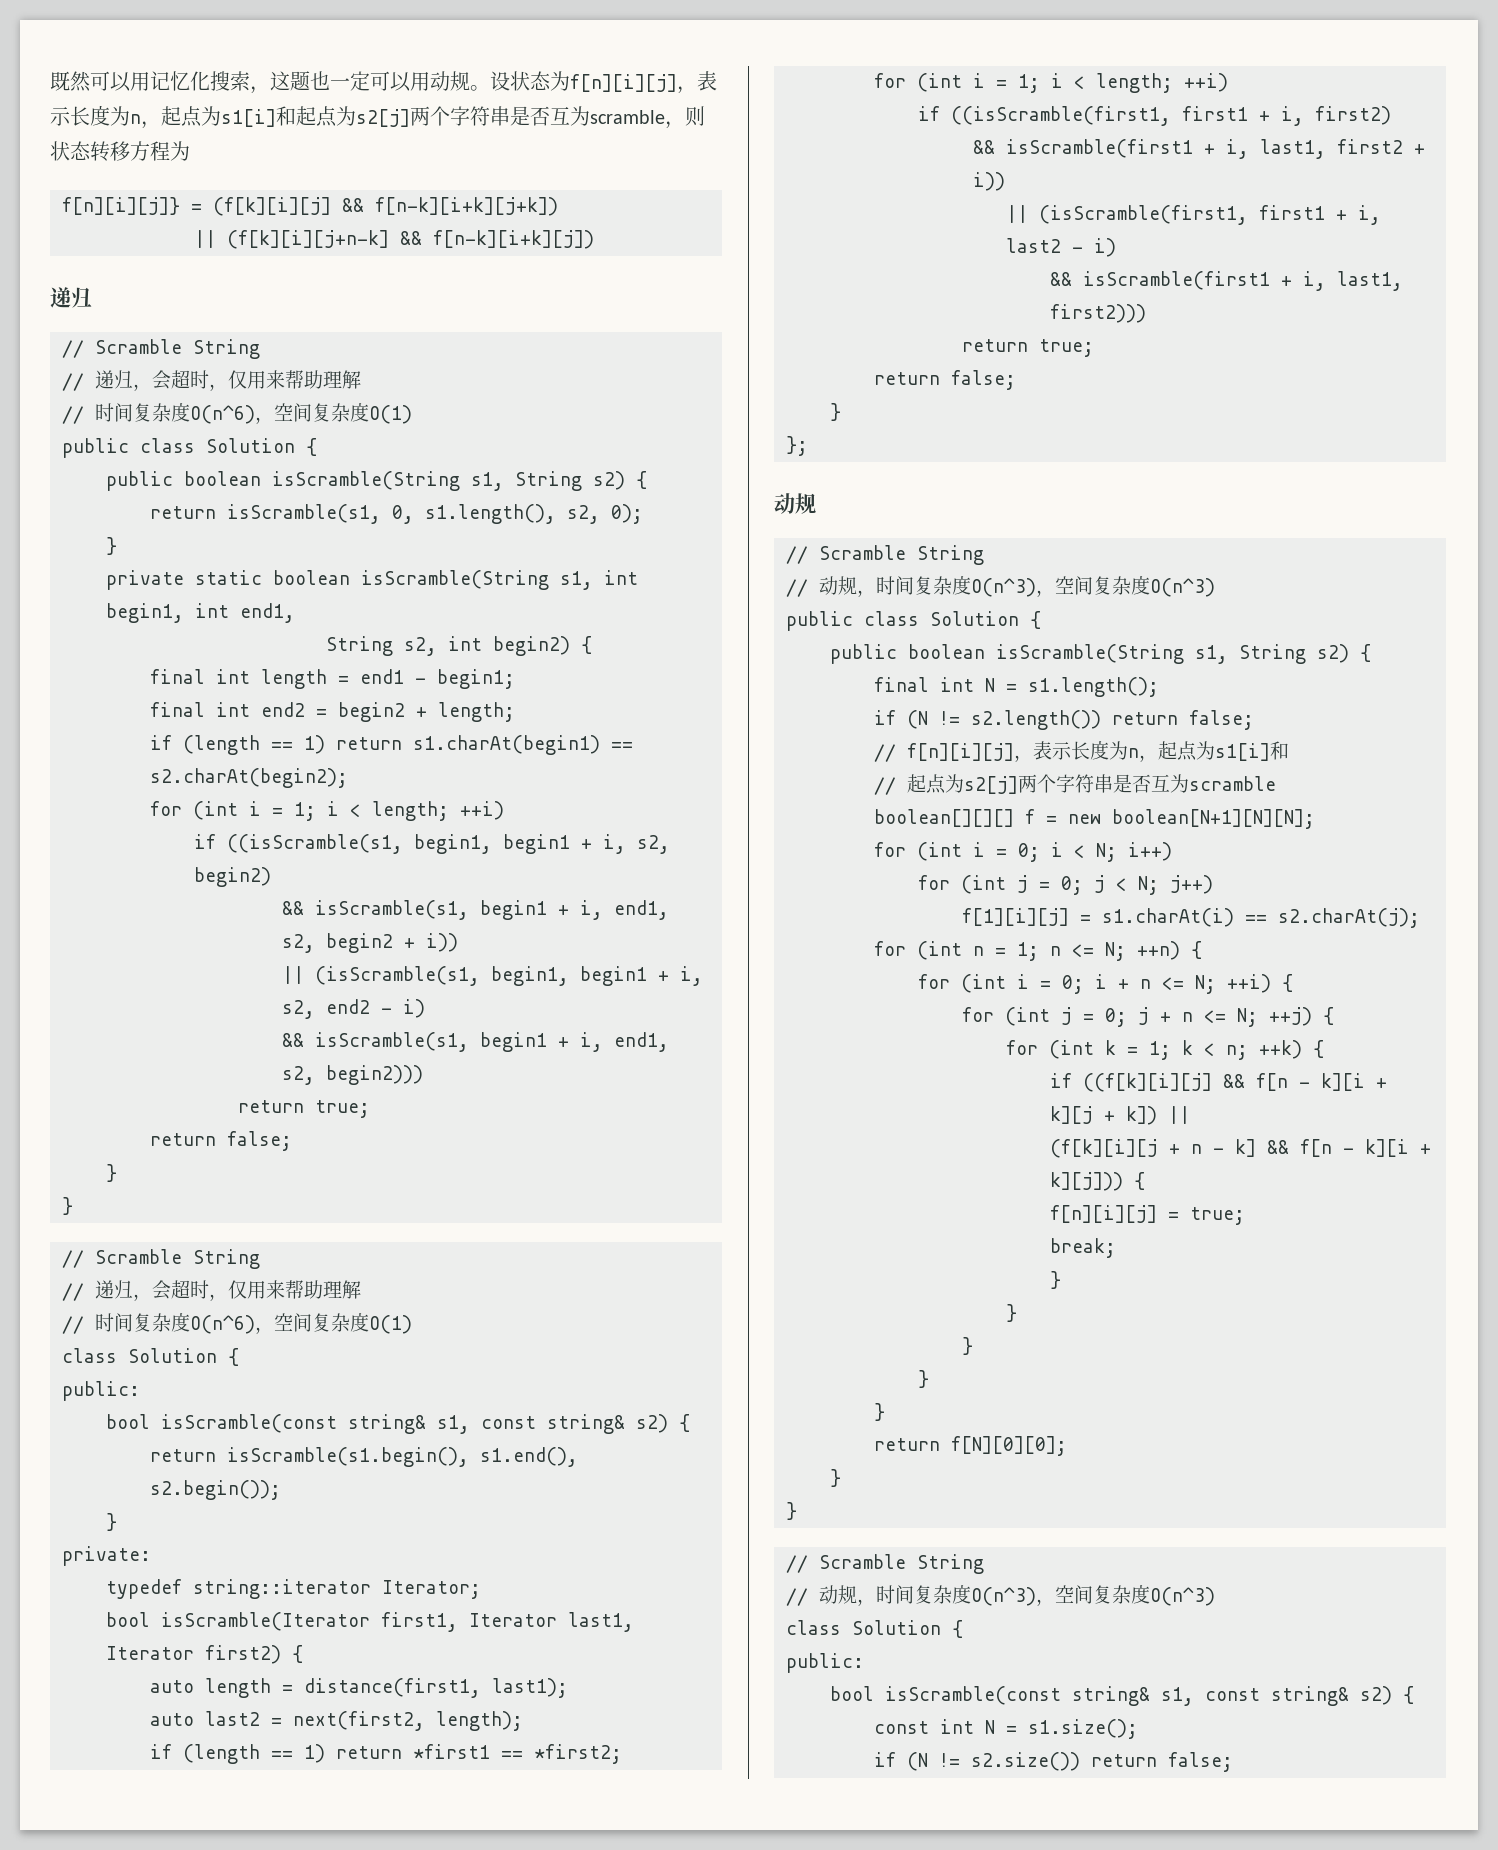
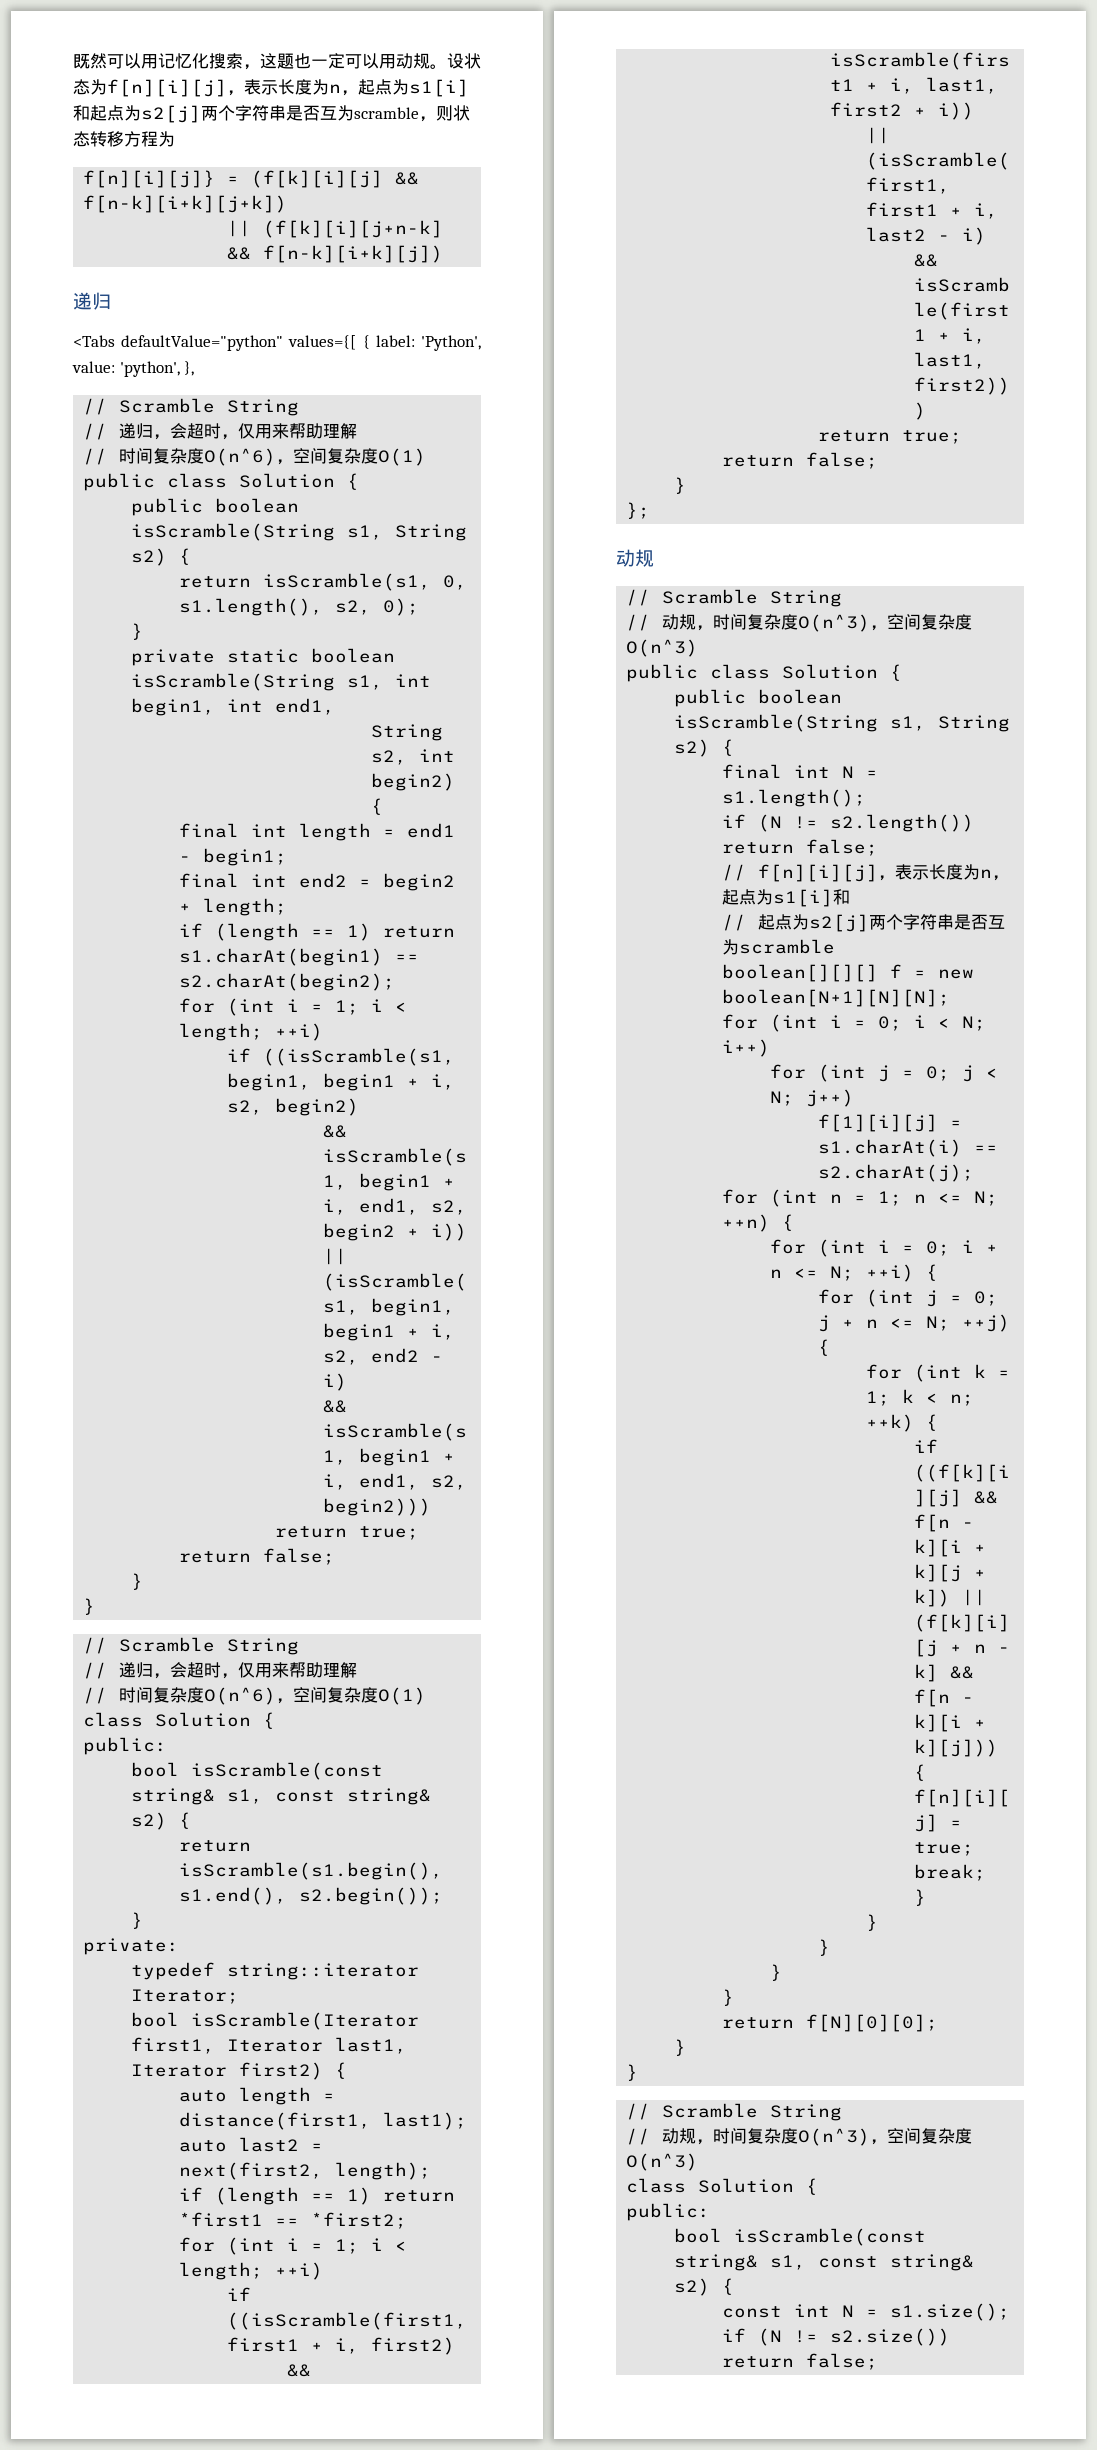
(92, 297) none -> [73,335,481,351] [72,361,195,377] // <Tabs defaultValue="python" values={[ { label: 'Python', value: 'python', },

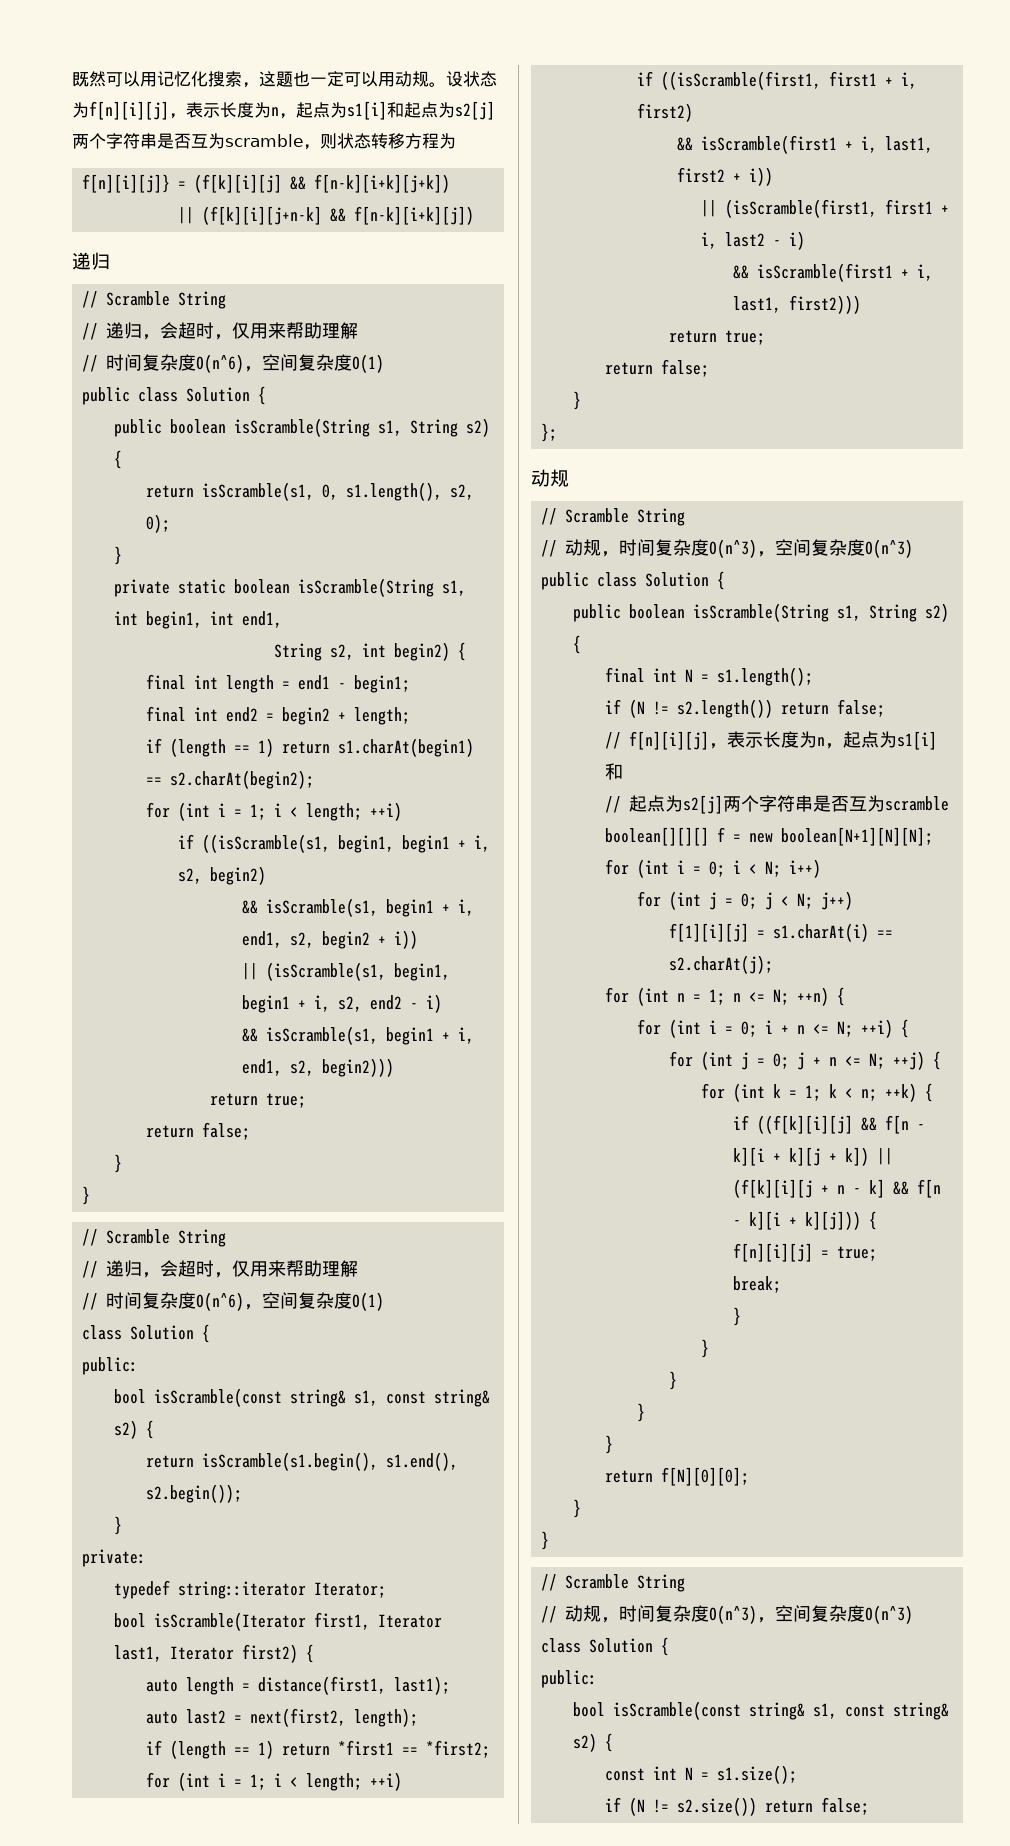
[73,335,481,351] [72,361,195,377] // <Tabs defaultValue="python" values={[ { label: 'Python', value: 'python', }, -> (110, 261) none

